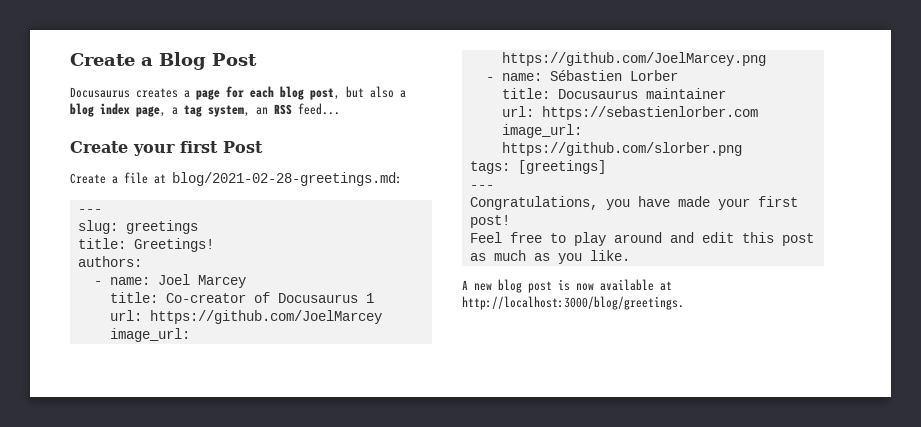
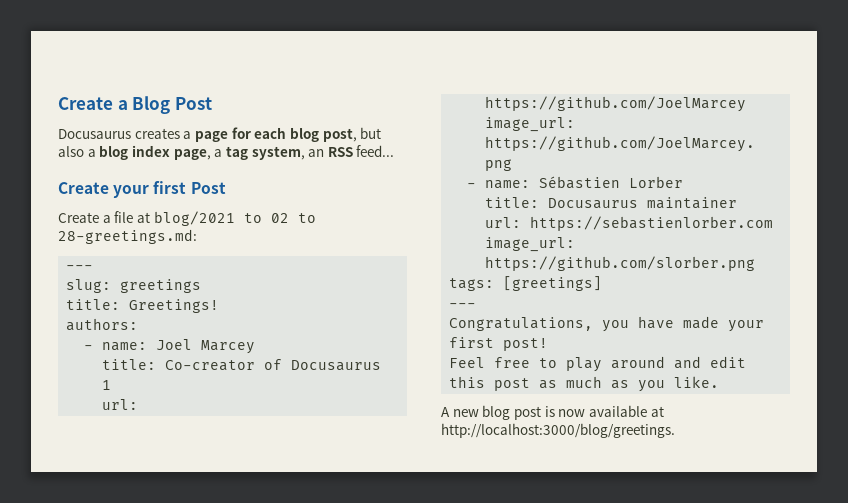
[172,172,402,186] blog/2021-02-28-greetings.md: -> [153,211,316,226] [58,229,197,244] blog/2021 to 02 to 28-greetings.md:

